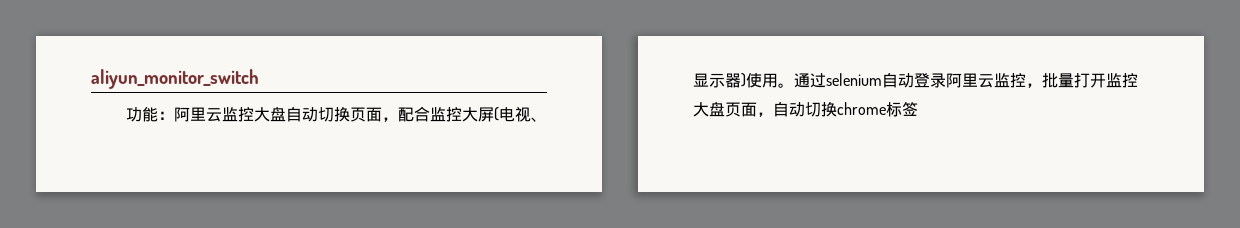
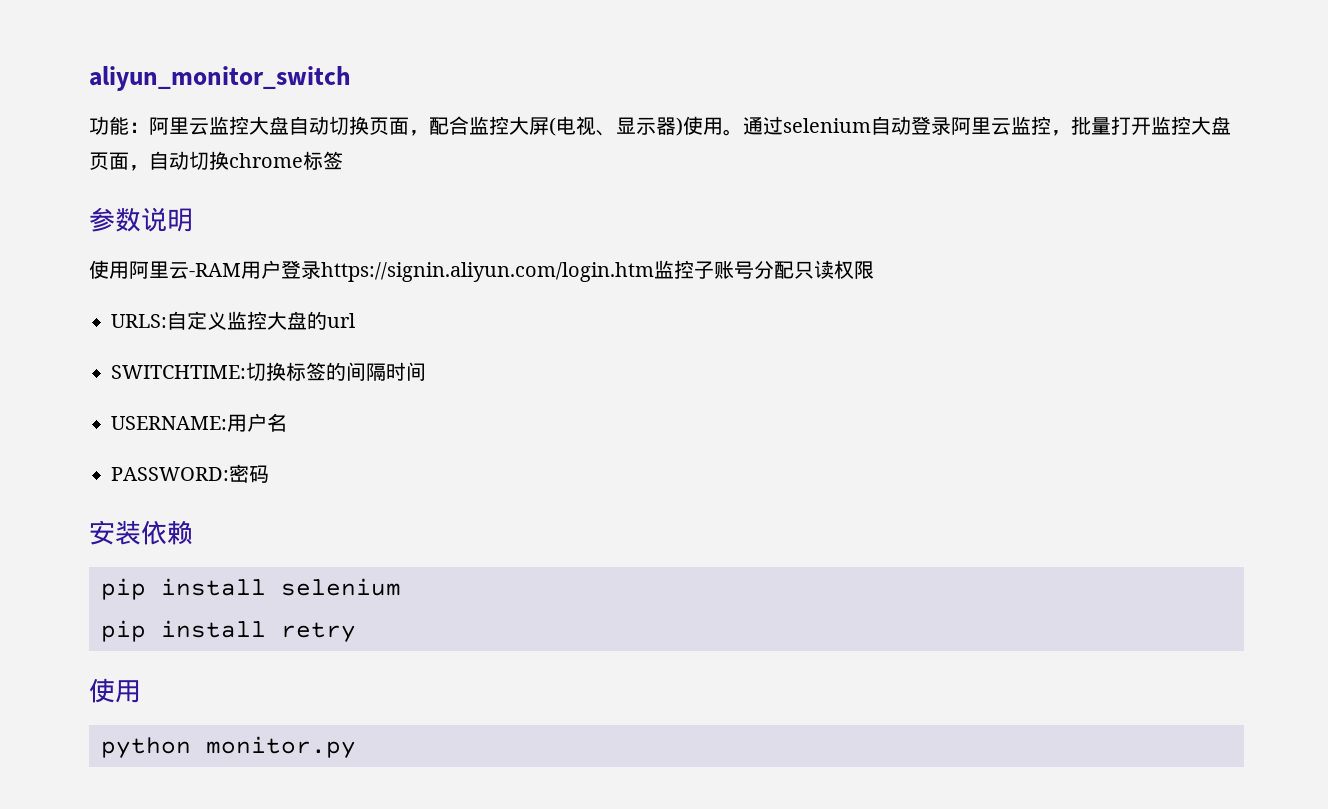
(918, 108) none -> [89,207,193,232] [89,260,874,282] [111,311,355,330] [111,362,426,381] [111,413,287,432] [111,464,269,483] [89,520,193,545] [101,578,401,600] [101,620,356,642] [89,678,141,703] [101,736,356,758] // 参数说明 // 使用阿里云-RAM用户登录https://signin.aliyun.com/login.htm监控子账号分配只读权限 // URLS:自定义监控大盘的url // SWITCHTIME:切换标签的间隔时间 // USERNAME:用户名 // PASSWORD:密码 // 安装依赖 // pip install selenium // pip install retry // 使用 // python monitor.py

